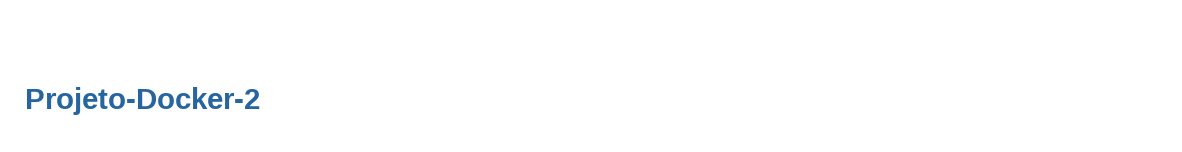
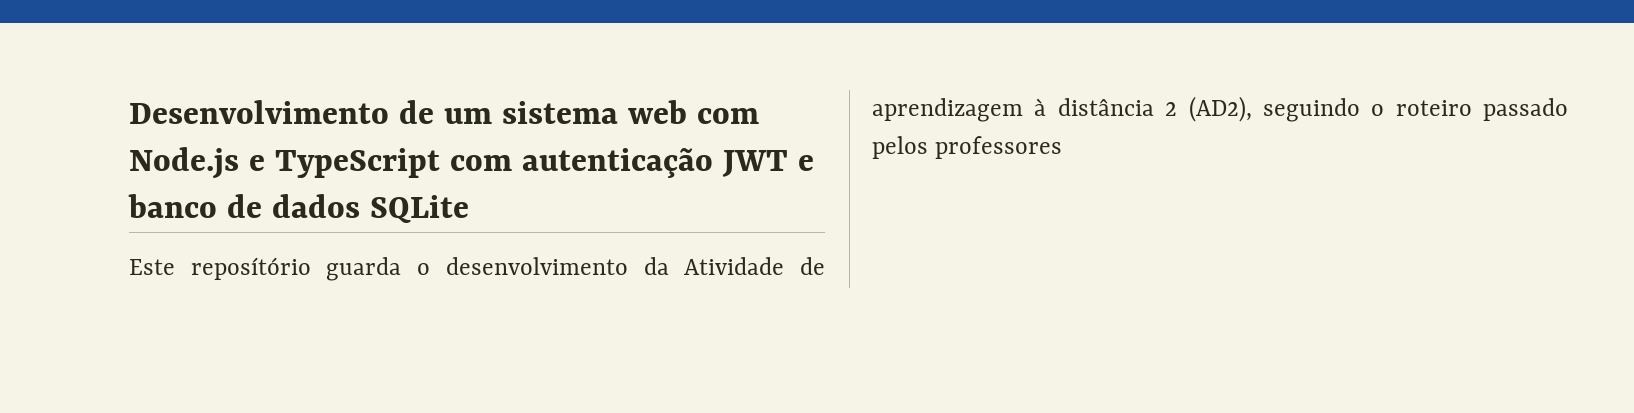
[25,87,260,115] Projeto-Docker-2 -> [129,100,759,124] [129,147,814,179] [128,194,469,223] [129,257,825,281] [872,96,1568,122] [872,136,1063,159] Desenvolvimento de um sistema web com Node.js e TypeScript com autenticação JWT e banco de dados SQLite // Este reposítório guarda o desenvolvimento da Atividade de aprendizagem à distância 2 (AD2), seguindo o roteiro passado pelos professores

